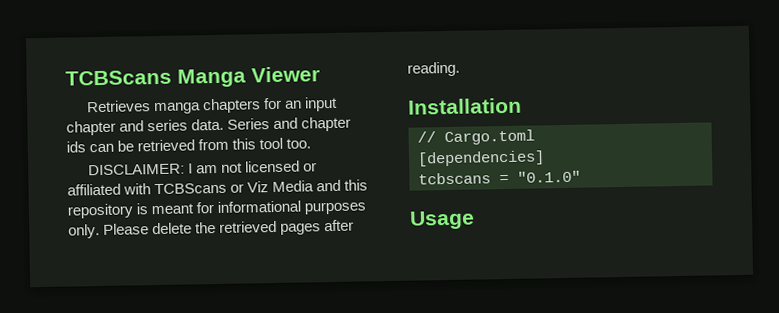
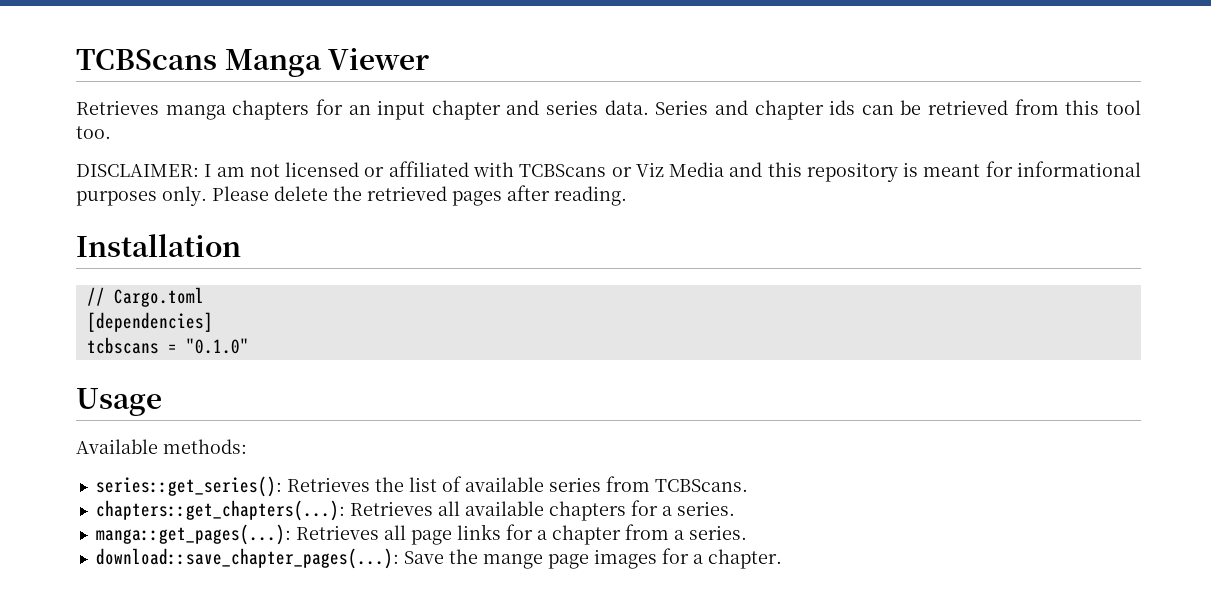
(475, 220) none -> [76,439,247,454] [95,476,748,497] [95,500,735,521] [95,524,747,545] [95,548,782,569] // Available methods: // series::get_series(): Retrieves the list of available series from TCBScans. // chapters::get_chapters(...): Retrieves all available chapters for a series. // manga::get_pages(...): Retrieves all page links for a chapter from a series. // download::save_chapter_pages(...): Save the mange page images for a chapter.

